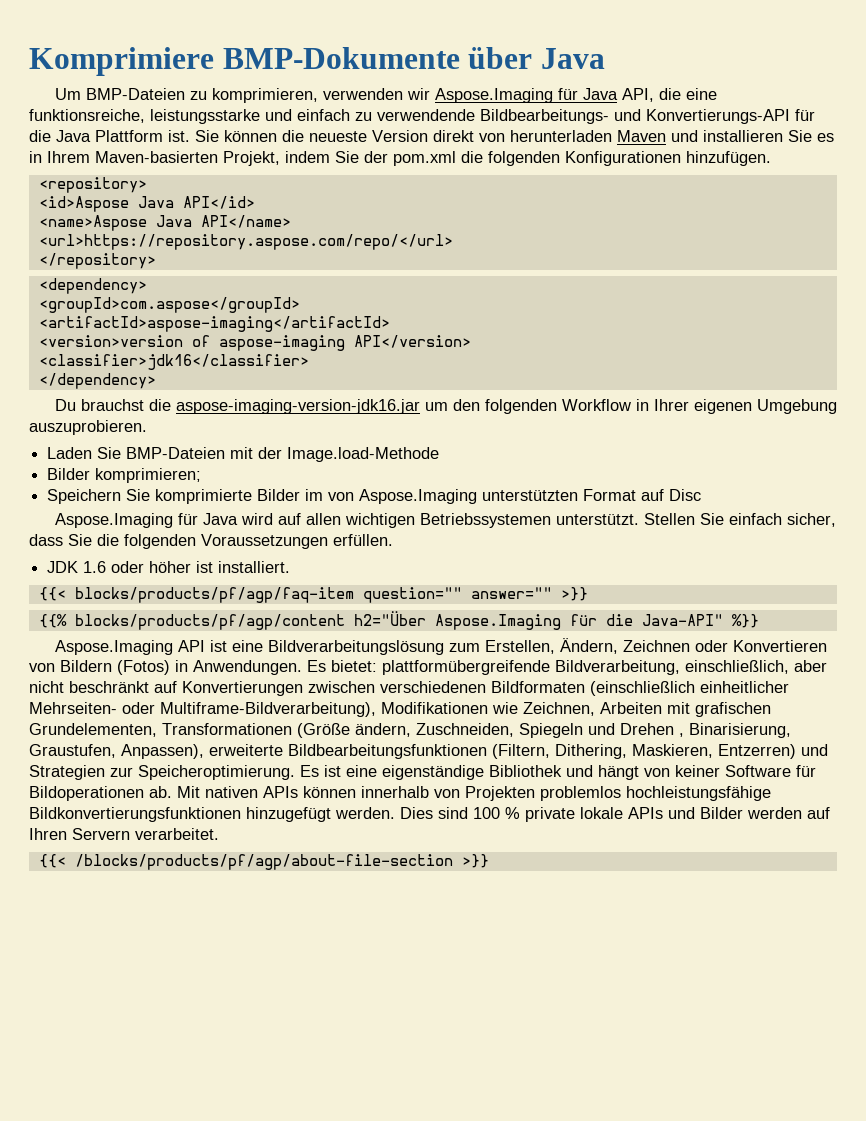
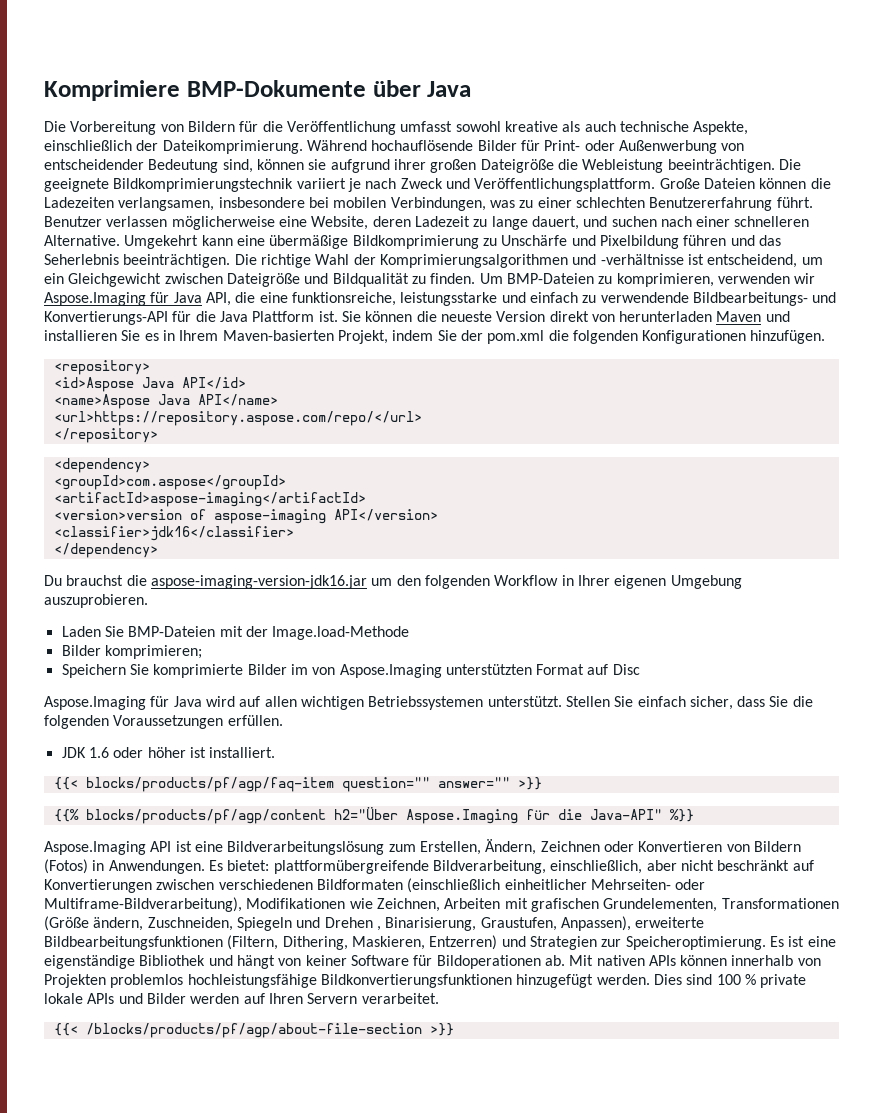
(605, 58) none -> [44,121,749,135] [44,140,745,154] [44,159,801,173] [44,178,831,192] [44,197,813,211] [44,216,810,230] [44,235,781,249] [44,254,823,268] [44,273,476,287] Die Vorbereitung von Bildern für die Veröffentlichung umfasst sowohl kreative als auch technische Aspekte, einschließlich der Dateikomprimierung. Während hochauflösende Bilder für Print- oder Außenwerbung von entscheidender Bedeutung sind, können sie aufgrund ihrer großen Dateigröße die Webleistung beeinträchtigen. Die geeignete Bildkomprimierungstechnik variiert je nach Zweck und Veröffentlichungsplattform. Große Dateien können die Ladezeiten verlangsamen, insbesondere bei mobilen Verbindungen, was zu einer schlechten Benutzererfahrung führt. Benutzer verlassen möglicherweise eine Website, deren Ladezeit zu lange dauert, und suchen nach einer schnelleren Alternative. Umgekehrt kann eine übermäßige Bildkomprimierung zu Unschärfe und Pixelbildung führen und das Seherlebnis beeinträchtigen. Die richtige Wahl der Komprimierungsalgorithmen und -verhältnisse ist entscheidend, um ein Gleichgewicht zwischen Dateigröße und Bildqualität zu finden.

